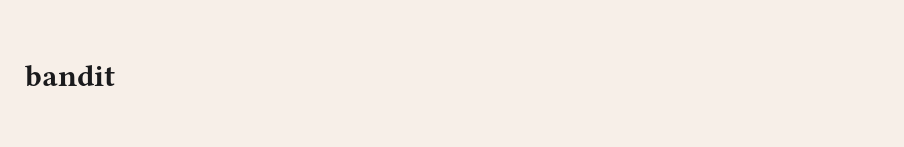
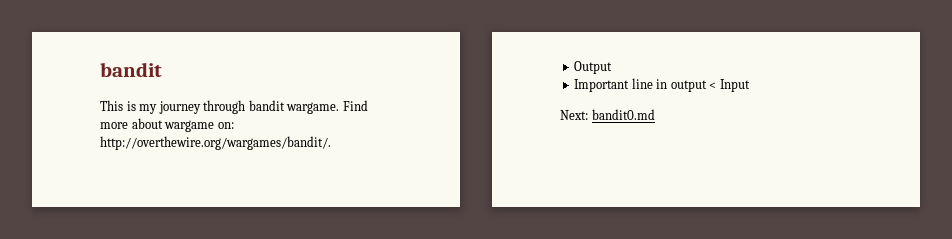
[25,65,115,87] bandit -> [100,62,162,77] [100,100,368,114] [100,118,234,132] [100,136,331,150] [574,61,613,74] [574,78,750,92] [560,109,655,120] bandit // This is my journey through bandit wargame. Find more about wargame on: http://overthewire.org/wargames/bandit/. // Output // Important line in output < Input // Next: bandit0.md

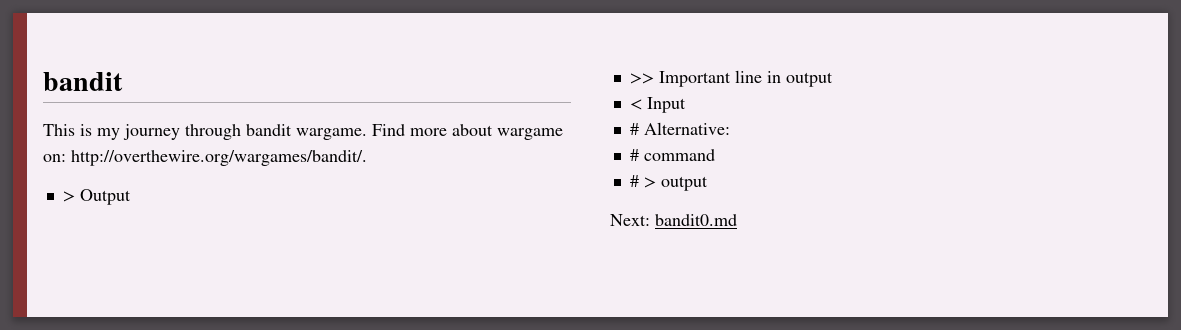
(331, 143) none -> [62,191,75,202] >
(613, 67) none -> [629,73,654,84] >>
(707, 86) none -> (833, 79) //
(750, 85) none -> [629,122,730,135] [629,149,715,161] [629,175,708,191] // # Alternative: // # command // # > output

